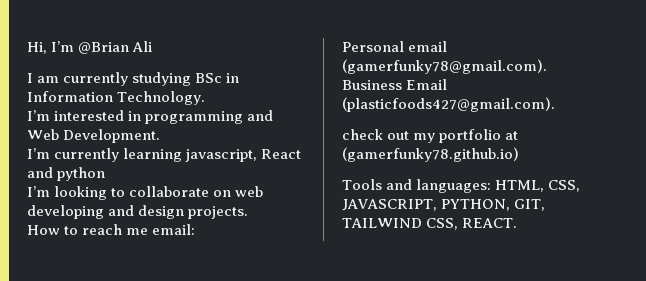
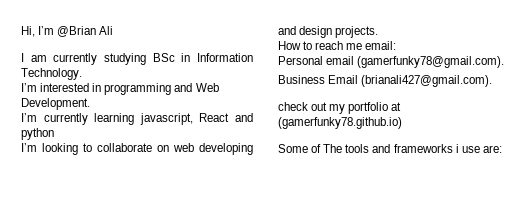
[342,97,555,112] (plasticfoods427@gmail.com). -> [361,75,493,87] (brianali427@gmail.com).
[342,179,581,193] [342,199,546,211] [342,218,518,230] Tools and languages: HTML, CSS, JAVASCRIPT, PYTHON, GIT, TAILWIND CSS, REACT. -> [278,144,502,153] Some of The tools and frameworks i use are:

